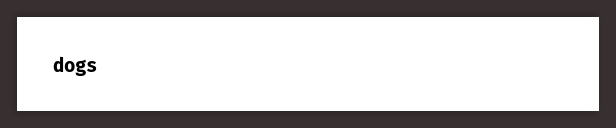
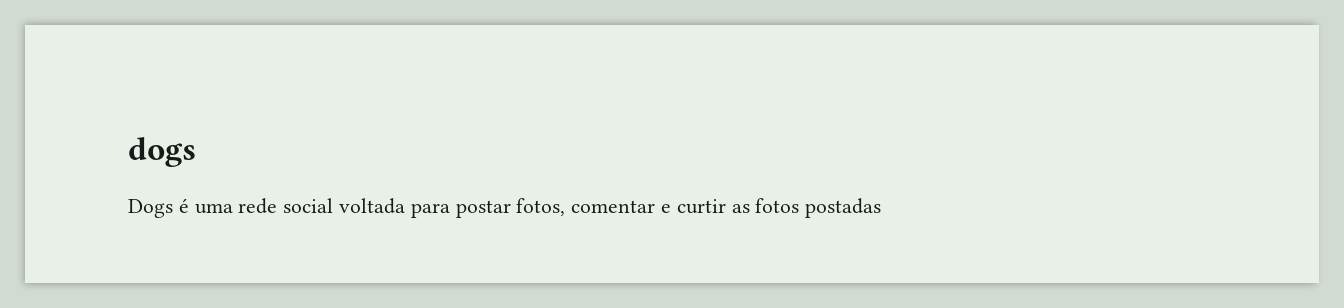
(97, 66) none -> [128,198,882,218] // Dogs é uma rede social voltada para postar fotos, comentar e curtir as fotos postadas

